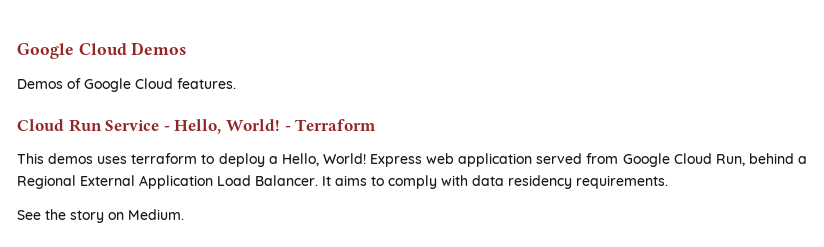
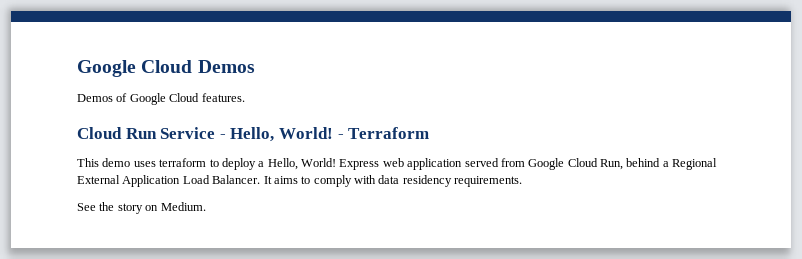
[48,153,94,164] demos -> [102,158,131,167] demo

